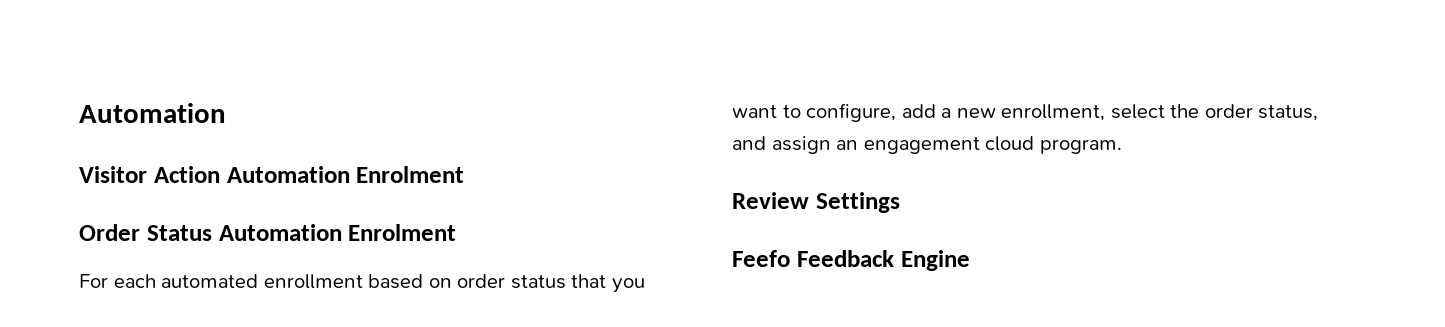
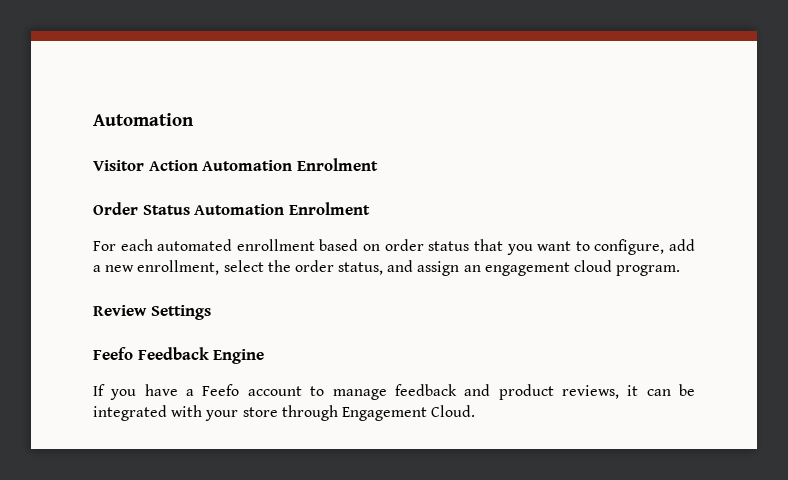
(970, 260) none -> [93,384,695,400] [93,405,476,421] // If you have a Feefo account to manage feedback and product reviews, it can be integrated with your store through Engagement Cloud.

